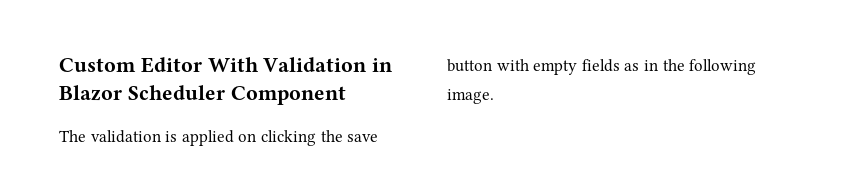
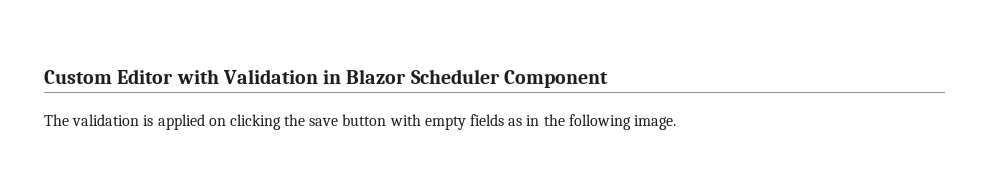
[207,57,259,72] With -> [176,69,219,84] with

